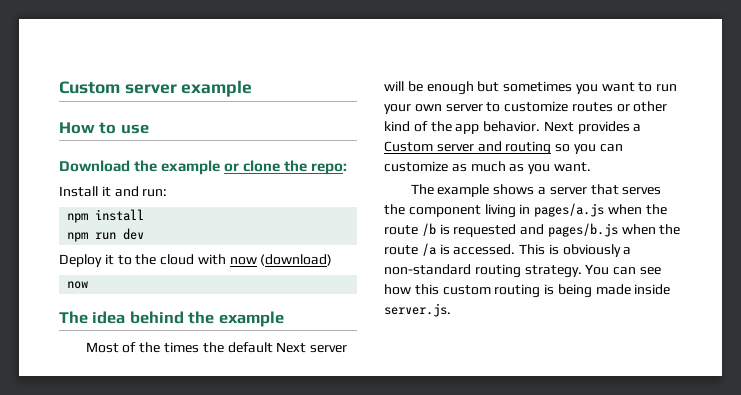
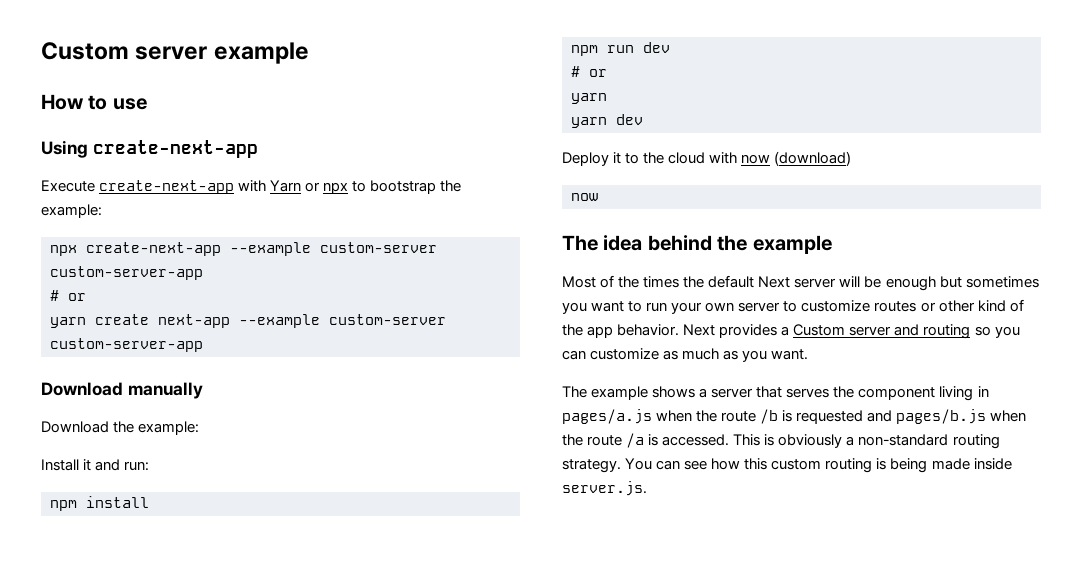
[59,160,348,175] Download the example or clone the repo: -> [41,140,258,158] [41,180,462,194] [41,204,102,218] [50,242,437,256] [50,266,203,280] [50,290,86,301] [50,314,446,328] [50,338,203,352] [41,382,203,399] [41,421,200,435] Using create-next-app // Execute create-next-app with Yarn or npx to bootstrap the example: // npx create-next-app --example custom-server custom-server-app // # or // yarn create next-app --example custom-server custom-server-app // Download manually // Download the example:
(145, 234) none -> [571,66,607,77] [571,93,607,104] [571,114,643,128] // # or // yarn // yarn dev

